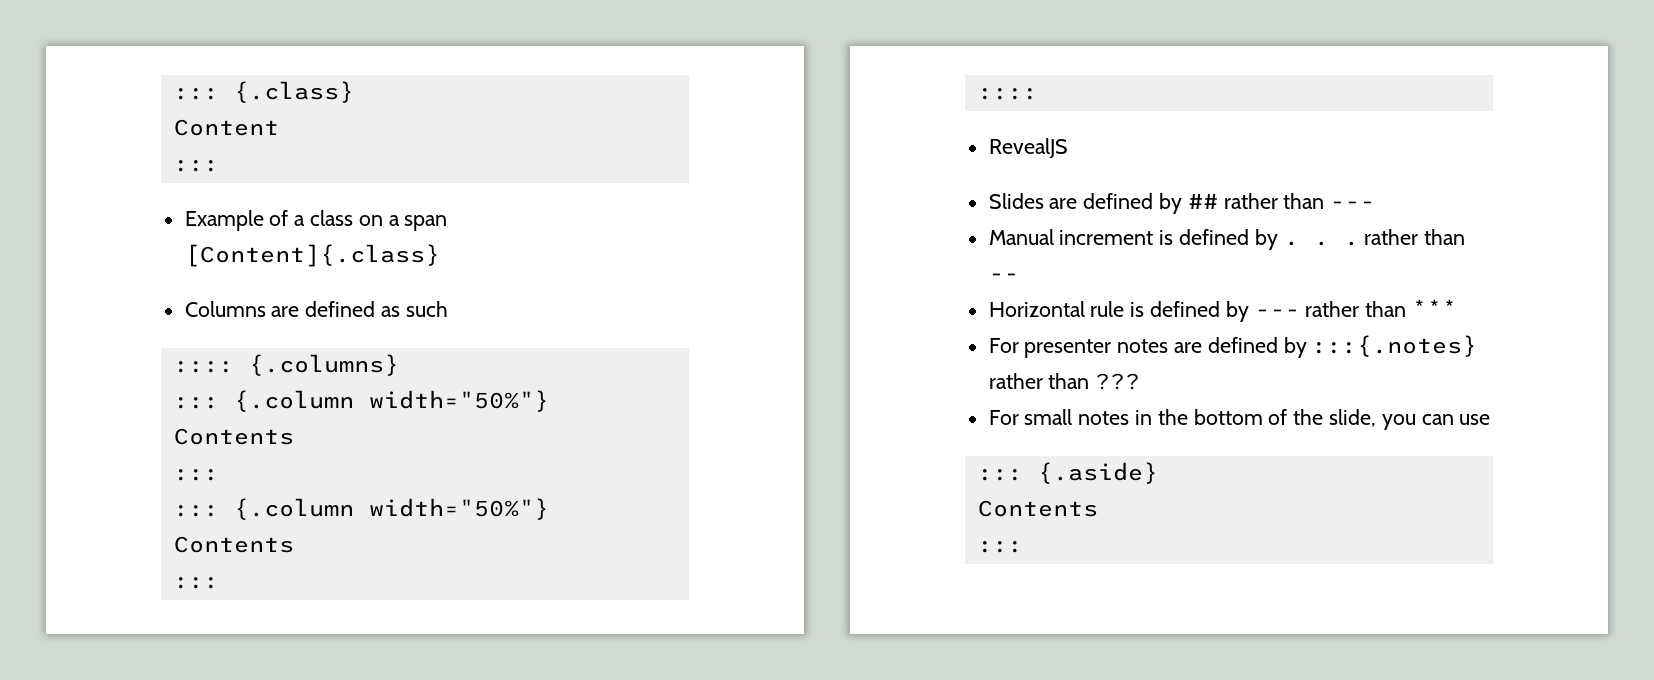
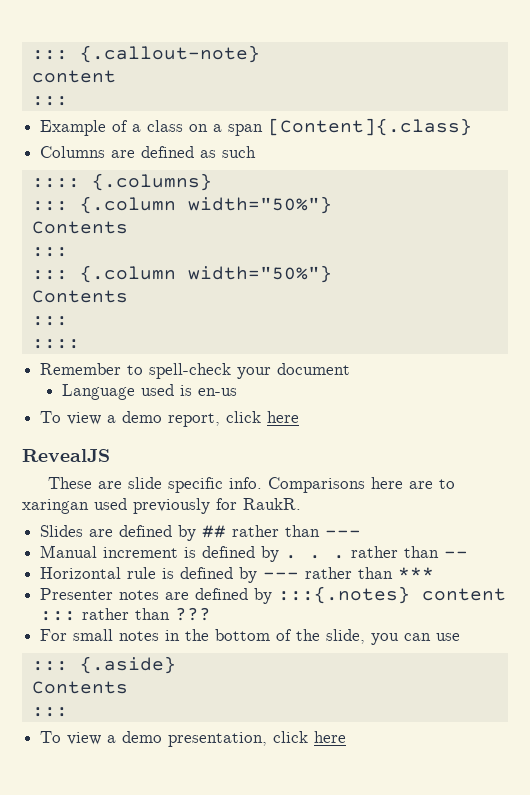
[173,81,354,103] [173,119,279,136] ::: {.class} // Content -> [31,45,260,63] [31,70,116,83] ::: {.callout-note} // content
[988,138,1068,158] RevealJS -> [40,363,351,379] [61,384,237,400] [40,411,300,427] [22,449,110,462] [47,477,455,493] [22,498,301,514] Remember to spell-check your document // Language used is en-us // To view a demo report, click here // RevealJS // These are slide specific info. Comparisons here are to xaringan used previously for RaukR.
[988,338,1112,358] For presenter -> [40,588,114,600] Presenter
(1478, 346) none -> [422,588,507,601] [40,611,77,621] content :::
(1023, 547) none -> [40,731,347,747] // To view a demo presentation, click here

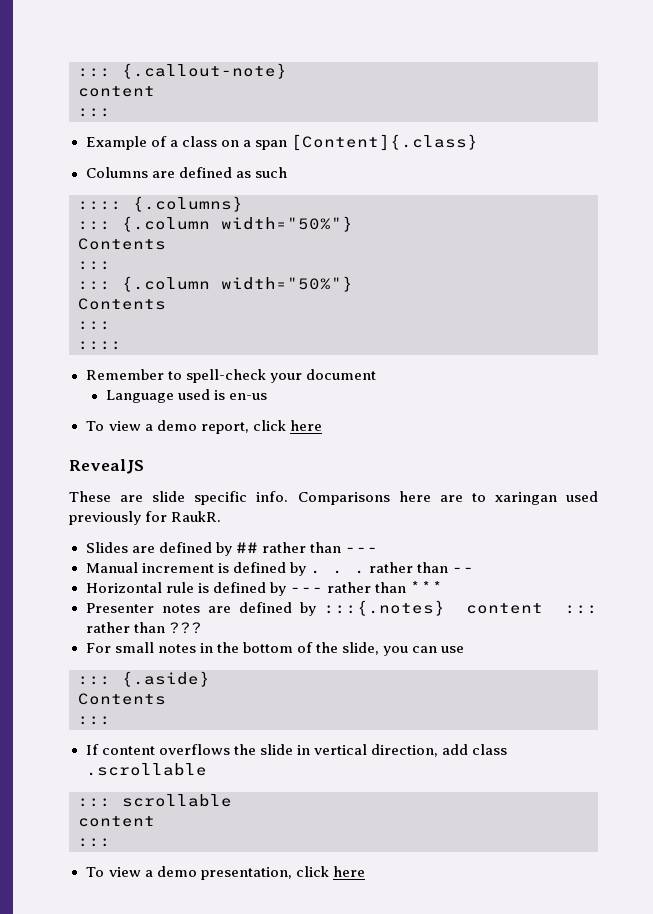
(68, 712) none -> [85,744,507,757] [85,763,207,776] [78,794,232,807] [78,816,155,827] [78,838,111,847] // If content overflows the slide in vertical direction, add class .scrollable // ::: scrollable // content // :::

